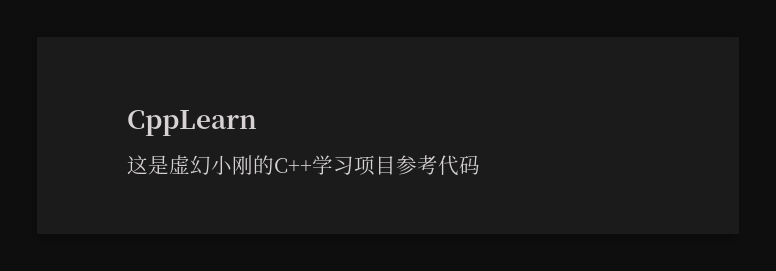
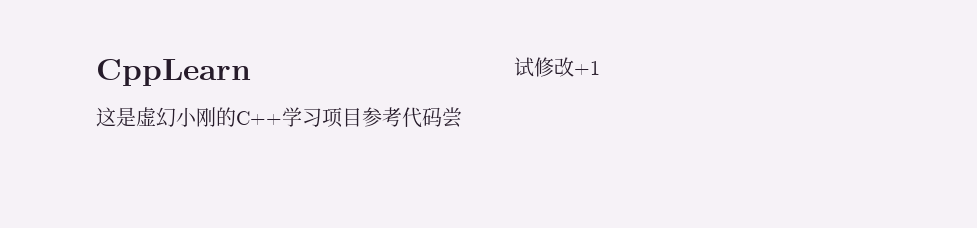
(480, 165) none -> [442,107,462,128] [514,57,600,77] 尝试修改+1

